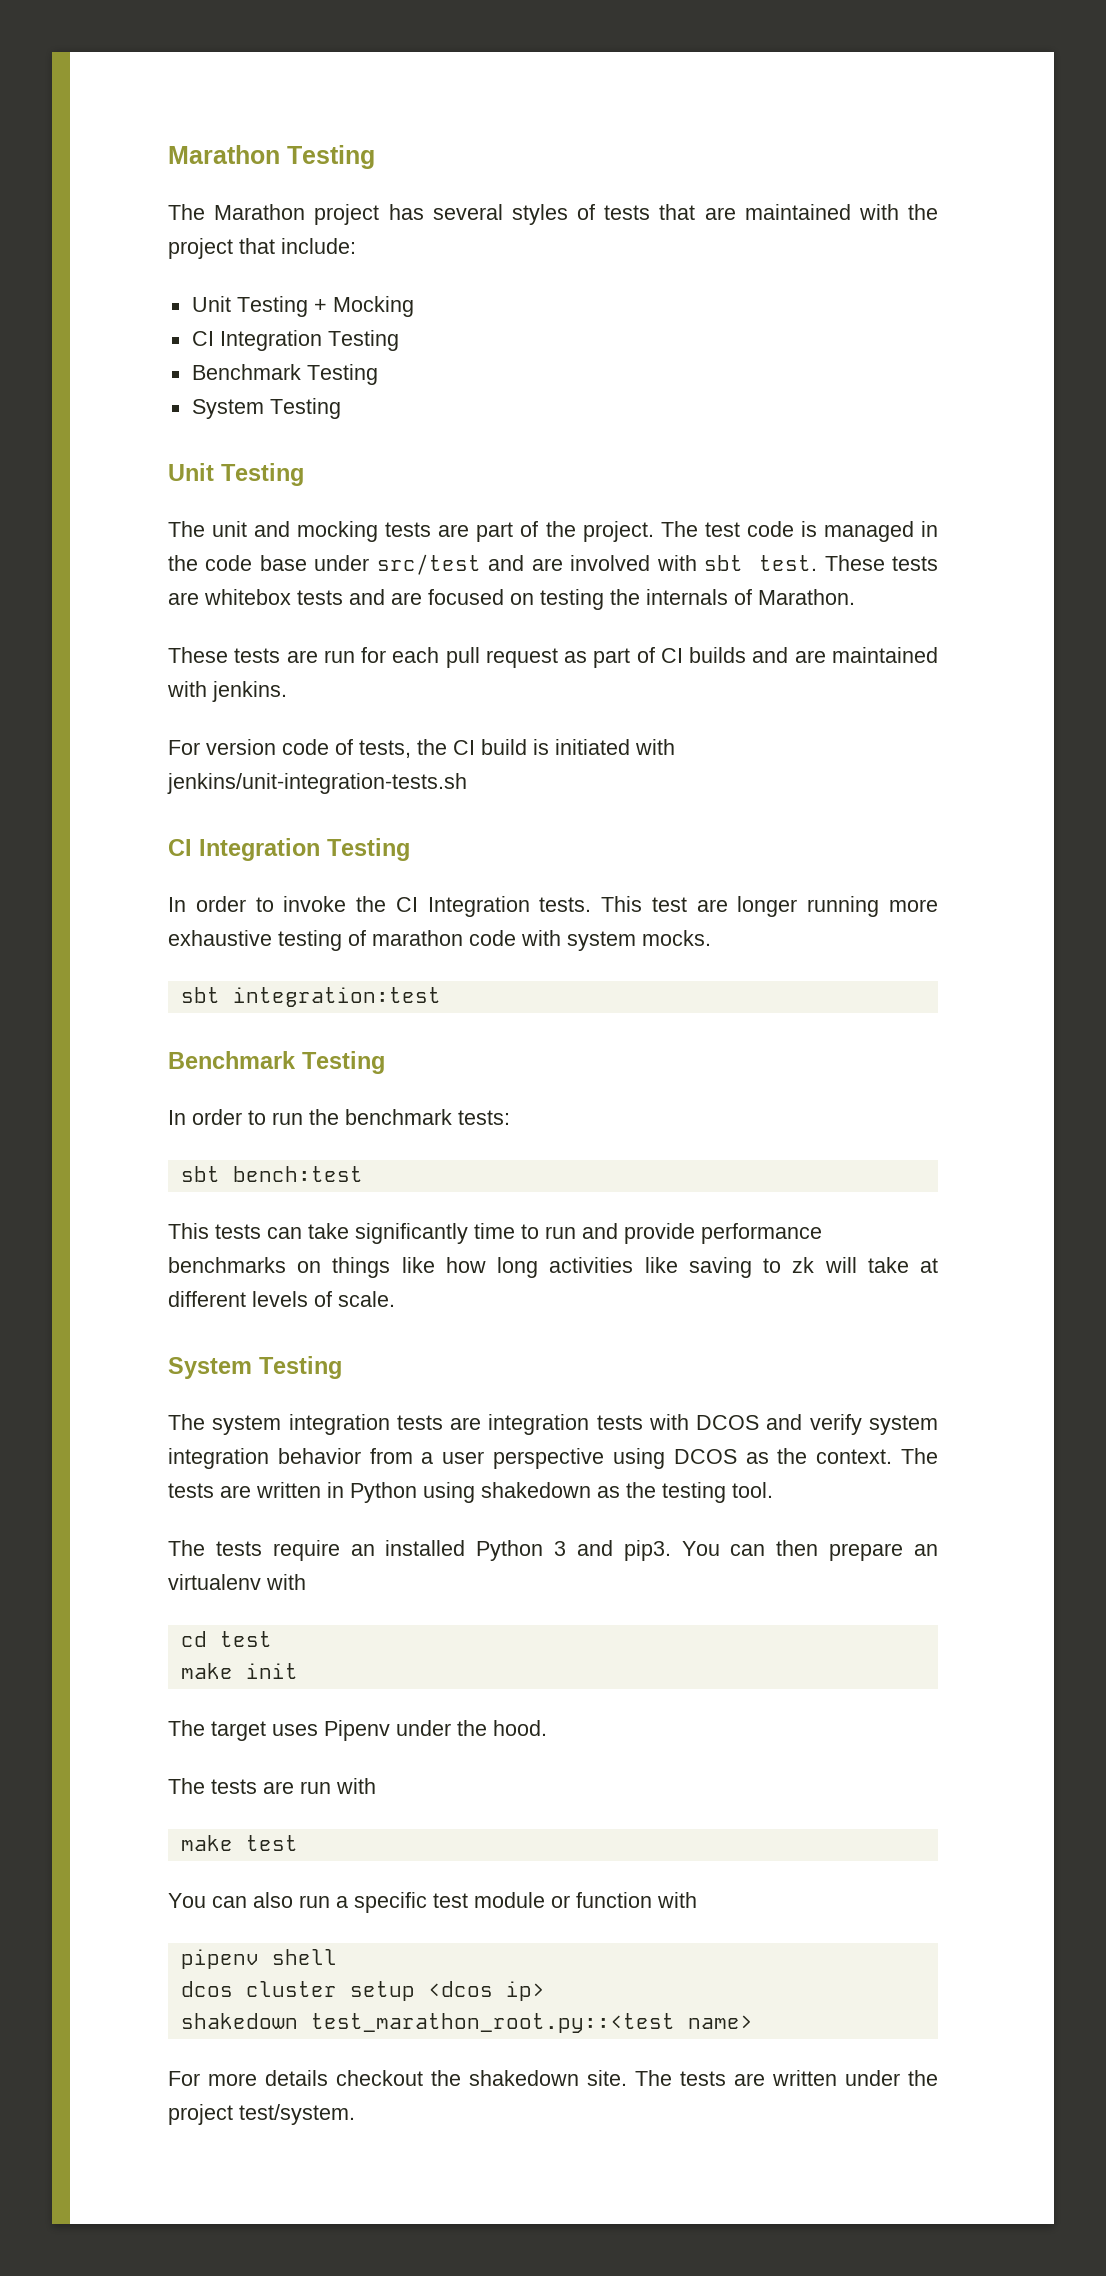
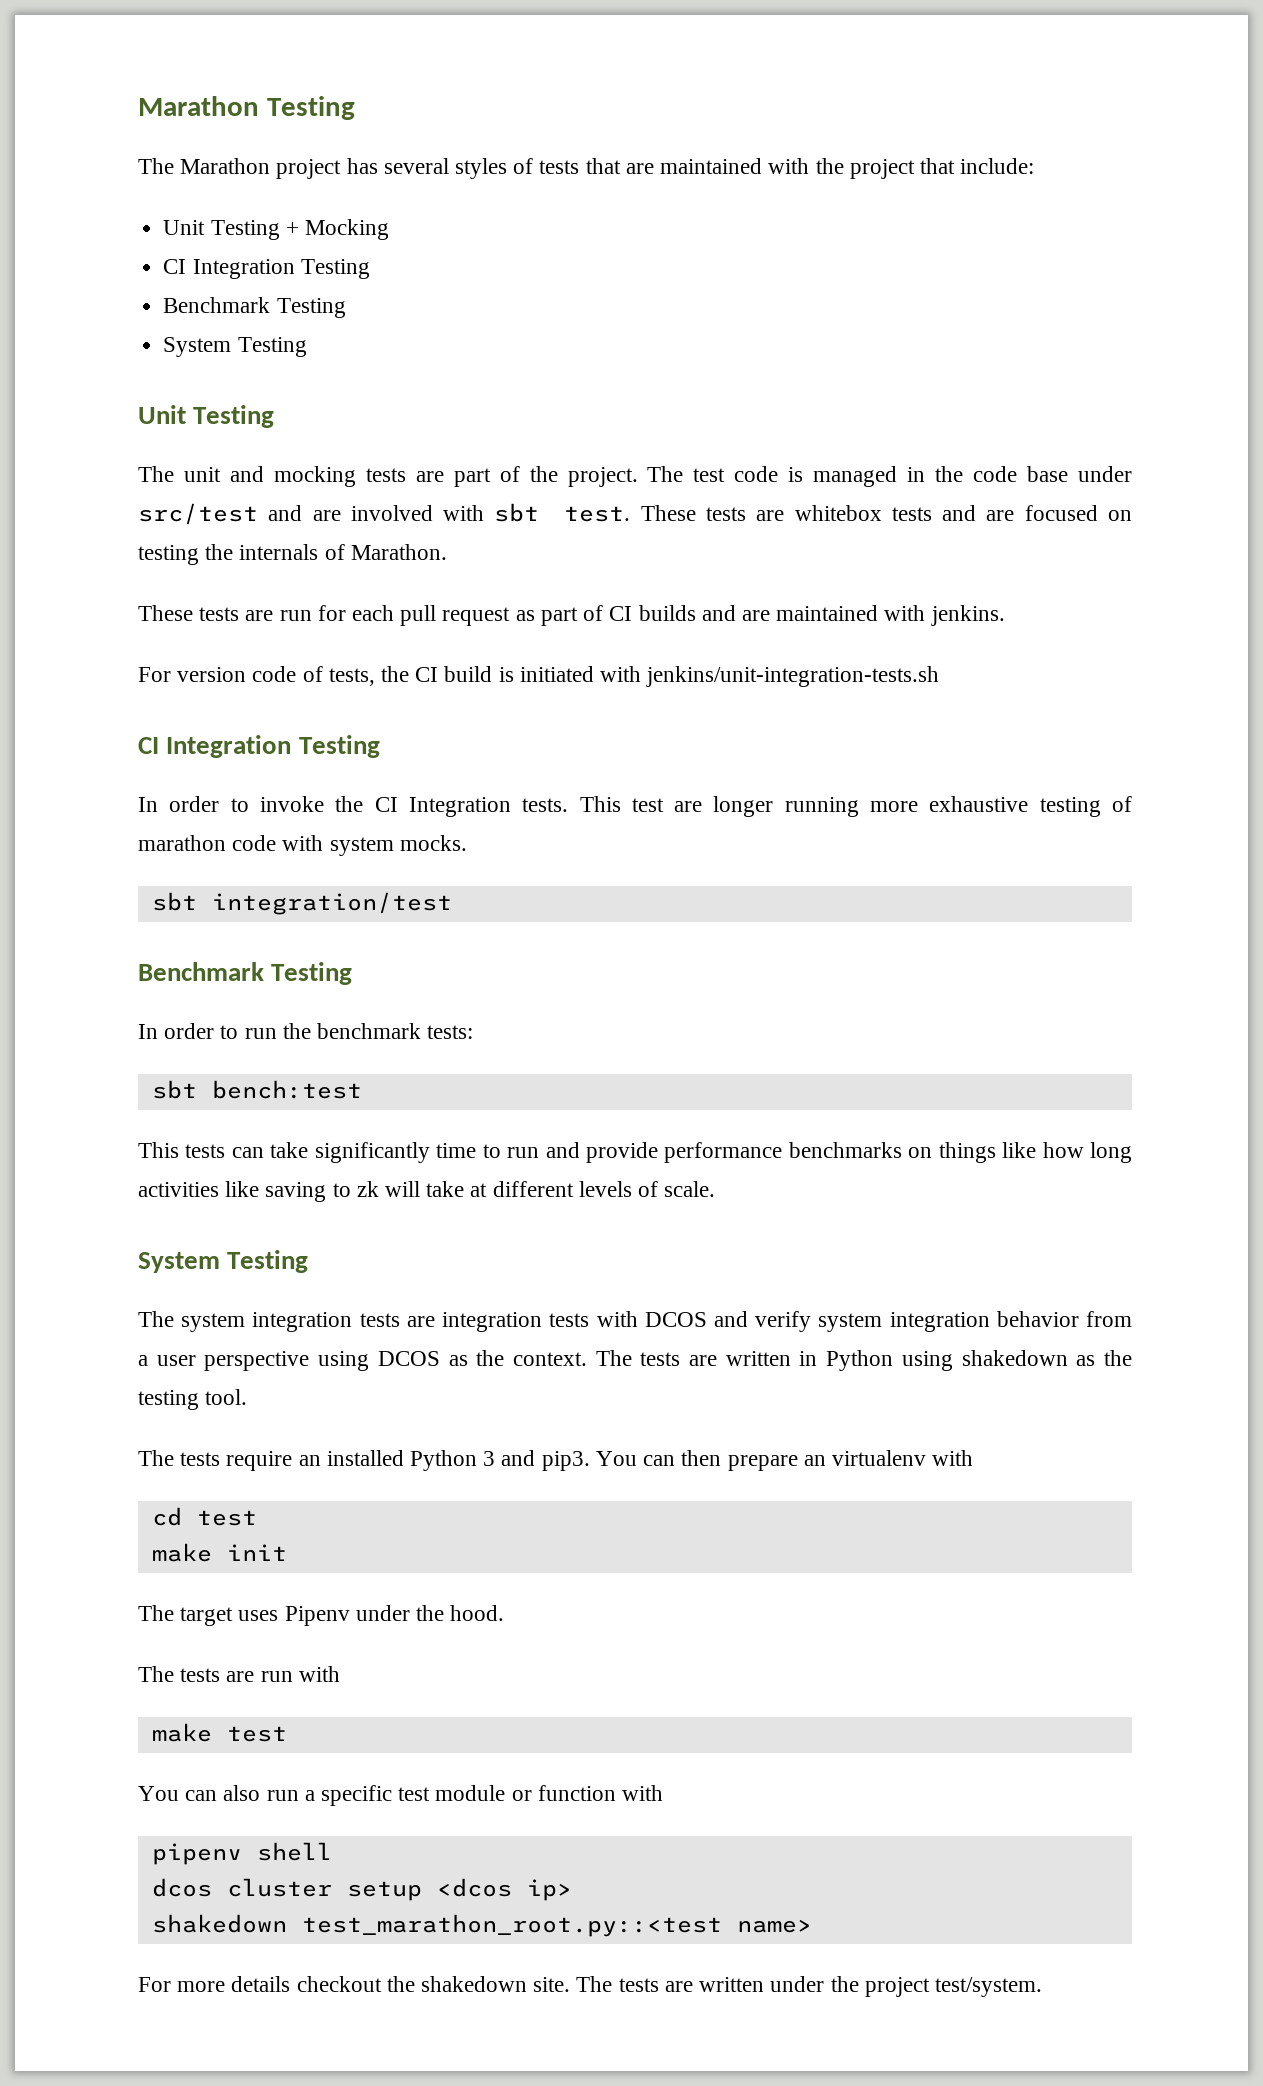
[232,987,441,1007] integration:test -> [211,892,452,915] integration/test

